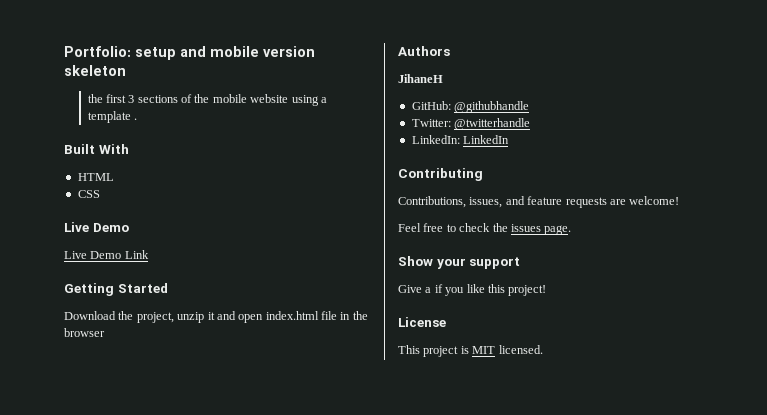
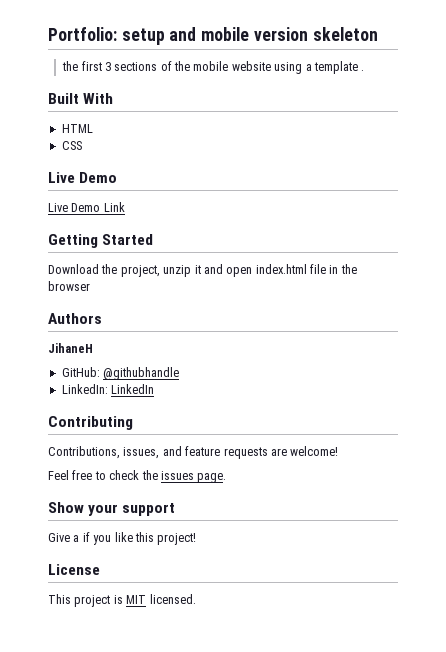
[411,118,531,130] // Twitter: @twitterhandle -> (180, 373) none

